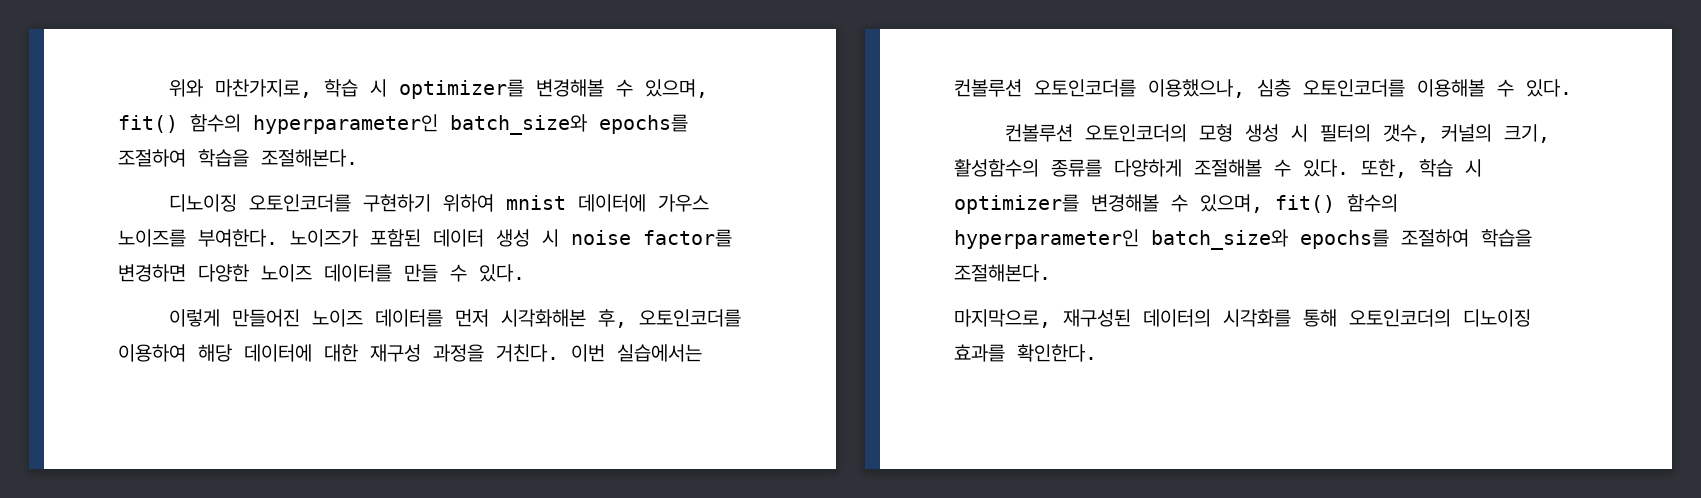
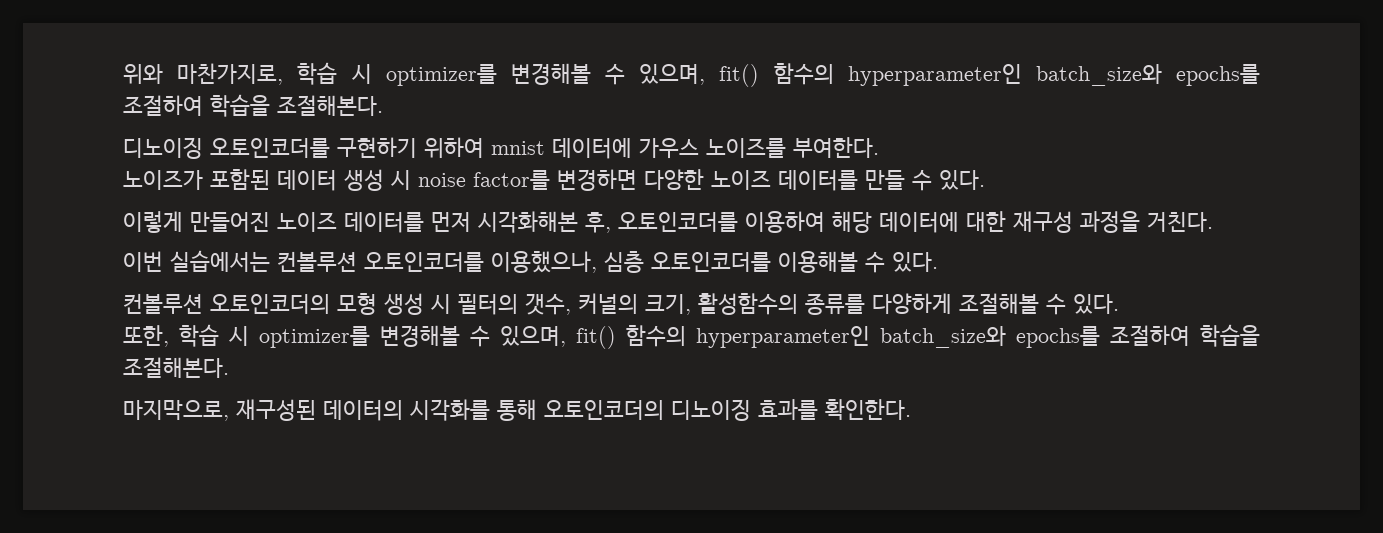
(278, 238) none -> (879, 147) //
(559, 353) none -> (1213, 222) //
(1349, 168) none -> (1119, 304) //

